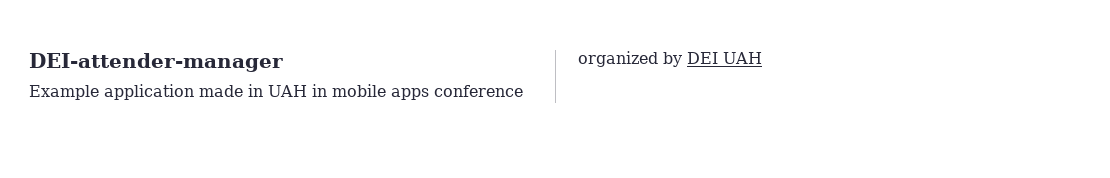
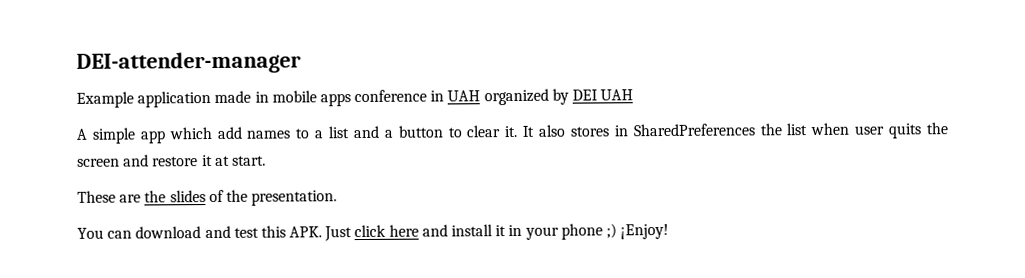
[268,84,327,97] UAH in -> (269, 97) none
(523, 91) none -> [430,90,481,102] in UAH
(762, 58) none -> [76,122,948,144] [77,154,266,167] [77,189,338,206] [77,223,670,242] // A simple app which add names to a list and a button to clear it. It also stores in SharedPreferences the list when user quits the screen and restore it at start. // These are the slides of the presentation. // You can download and test this APK. Just click here and install it in your phone ;) ¡Enjoy!

